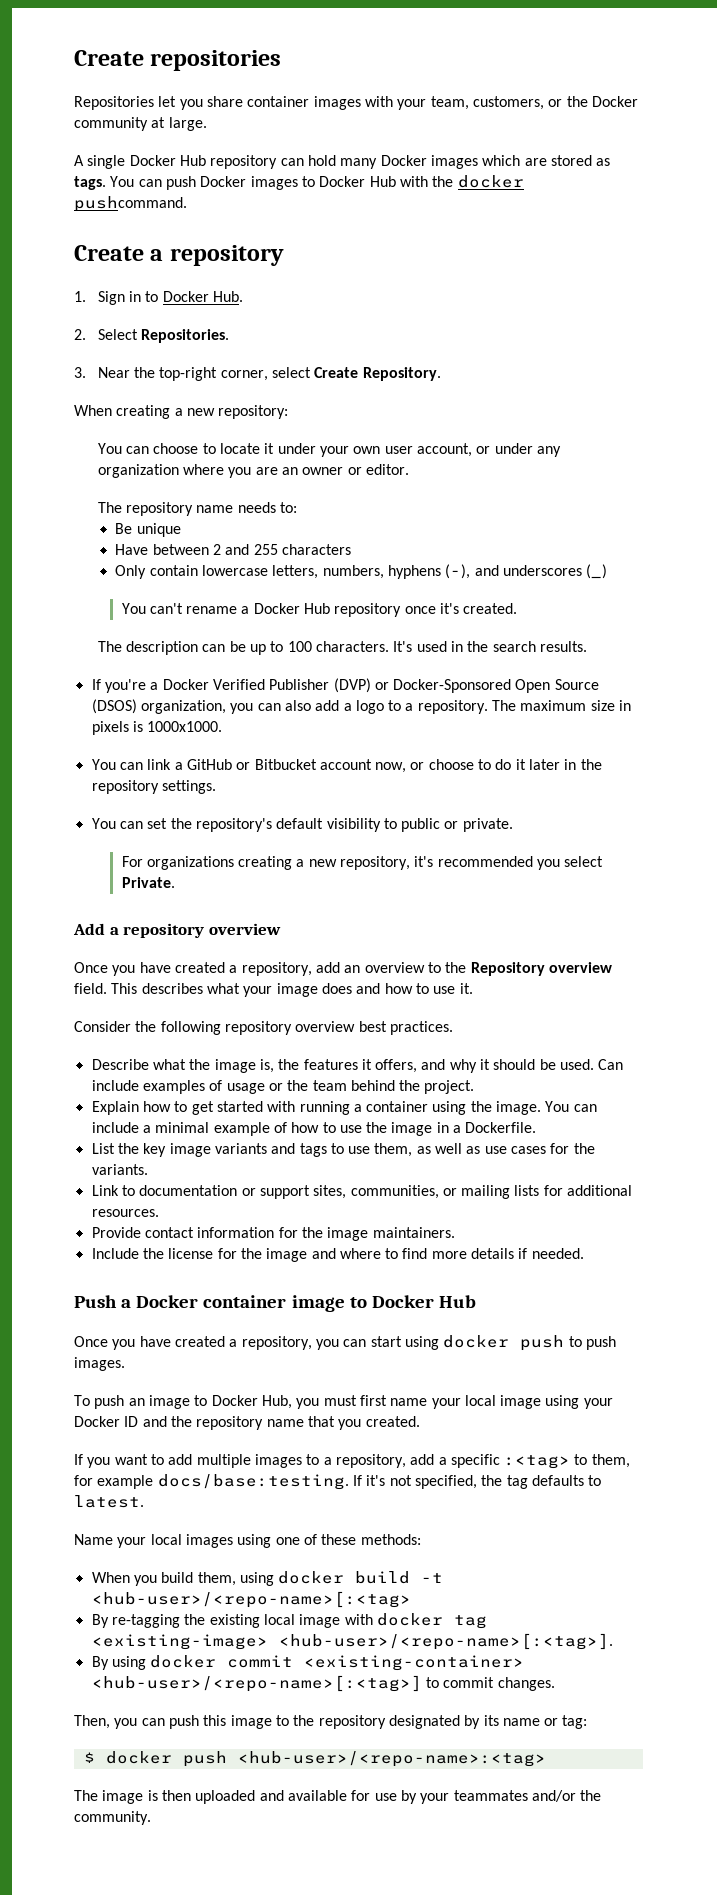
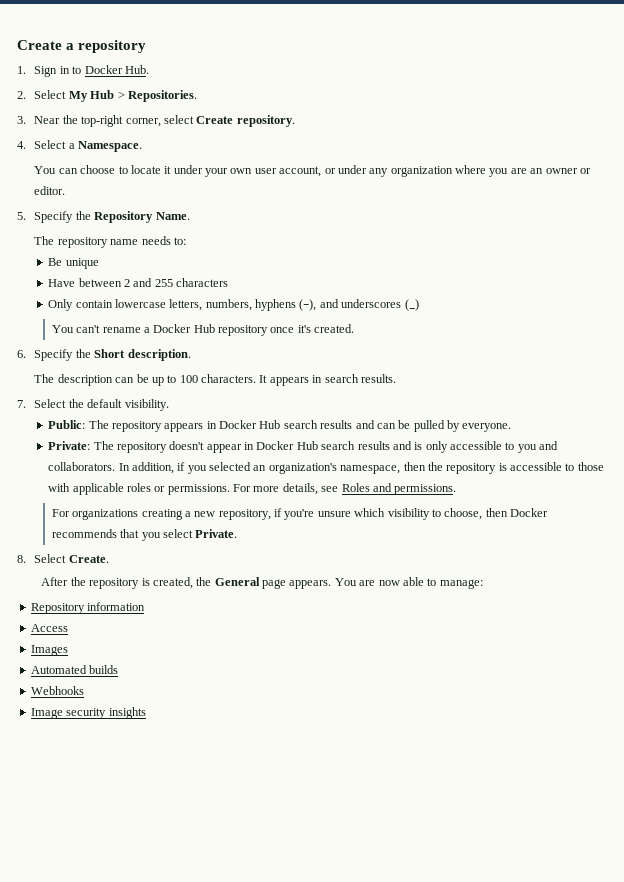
[74,50,282,71] [74,96,638,110] [74,117,207,131] [74,155,611,169] [74,175,524,190] [74,196,187,212] [74,245,144,261] Create repositories // Repositories let you share container images with your team, customers, or the Docker community at large. // A single Docker Hub repository can hold many Docker images which are stored as tags. You can push Docker images to Docker Hub with the docker pushcommand. // Create -> [17,40,62,50] Create
(138, 334) none -> [68,90,125,102] My Hub >
[362,367,441,381] [74,405,289,419] Repository. // When creating a new repository: -> [236,115,295,127] [17,140,143,152] repository. // 4. Select a Namespace.
(409, 469) none -> [17,211,190,223] // 5. Specify the Repository Name.
(518, 608) none -> [17,349,191,361] // 6. Specify the Short description.
[393,641,587,652] [91,678,599,693] [91,699,632,714] [91,721,223,735] [91,759,602,773] [91,780,216,794] [91,818,513,832] It's used in the search results. // If you're a Docker Verified Publisher (DVP) or Docker-Sponsored Open Source (DSOS) organization, you can also add a logo to a repository. The maximum size in pixels is 1000x1000. // You can link a GitHub or Bitbucket account now, or choose to do it later in the repository settings. // You can set the repository's default visibility to public or private. -> [259,374,396,386] [17,399,169,411] [48,420,512,432] [48,441,559,453] [48,462,604,474] [48,483,457,495] It appears in search results. // 7. Select the default visibility. // Public: The repository appears in Docker Hub search results and can be pulled by everyone. // Private: The repository doesn't appear in Docker Hub search results and is only accessible to you and collaborators. In addition, if you selected an organization's namespace, then the repository is accessible to those with applicable roles or permissions. For more details, see Roles and permissions.
[414,856,604,870] [121,877,175,888] [73,923,281,938] [74,962,612,976] [74,983,473,997] [74,1021,453,1035] [91,1059,624,1073] [91,1080,475,1094] [91,1101,597,1115] [91,1122,537,1136] [91,1143,595,1157] [91,1164,148,1175] [91,1185,633,1199] [91,1209,159,1217] [91,1227,455,1241] [91,1248,584,1262] [74,1295,476,1312] [74,1335,616,1351] [74,1357,125,1371] [74,1395,613,1409] [74,1416,420,1430] [74,1454,630,1469] [74,1474,602,1490] [74,1495,144,1508] [74,1534,421,1548] [91,1571,444,1586] [91,1591,411,1608] [91,1613,487,1629] [91,1633,613,1650] [91,1655,525,1671] [91,1675,555,1692] [74,1715,588,1729] [83,1751,546,1767] [74,1790,602,1804] [74,1811,151,1825] it's recommended you select Private. // Add a repository overview // Once you have created a repository, add an overview to the Repository overview field. This describes what your image does and how to use it. // Consider the following repository overview best practices. // Describe what the image is, the features it offers, and why it should be used. Can include examples of usage or the team behind the project. // Explain how to get started with running a container using the image. You can include a minimal example of how to use the image in a Dockerfile. // List the key image variants and tags to use them, as well as use cases for the variants. // Link to documentation or support sites, communities, or mailing lists for additional resources. // Provide contact information for the image maintainers. // Include the license for the image and where to find more details if needed. // Push a Docker container image to Docker Hub // Once you have created a repository, you can start using docker push to push images. // To push an image to Docker Hub, you must first name your local image using your Docker ID and the repository name that you created. // If you want to add multiple images to a repository, add a specific :<tag> to them, for example docs/base:testing. If it's not specified, the tag defaults to latest. // Name your local images using one of these methods: // When you build them, using docker build -t <hub-user>/<repo-name>[:<tag> // By re-tagging the existing local image with docker tag <existing-image> <hub-user>/<repo-name>[:<tag>]. // By using docker commit <existing-container> <hub-user>/<repo-name>[:<tag>] to commit changes. // Then, you can push this image to the repository designated by its name or tag: // $ docker push <hub-user>/<repo-name>:<tag> // The image is then uploaded and available for use by your teammates and/or the community. -> [274,508,549,520] [51,529,238,541] [17,554,109,563] [41,577,483,589] [30,602,146,614] [30,624,68,632] [30,645,68,656] [30,665,119,674] [30,686,84,695] [30,707,146,719] if you're unsure which visibility to choose, then Docker recommends that you select Private. // 8. Select Create. // After the repository is created, the General page appears. You are now able to manage: // Repository information // Access // Images // Automated builds // Webhooks // Image security insights

